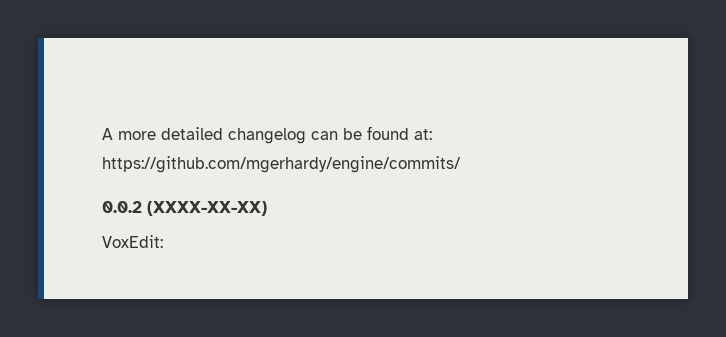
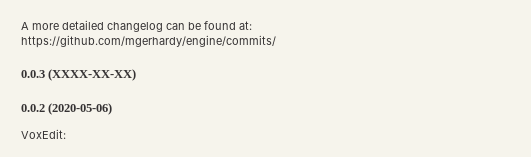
[102,201,142,213] 0.0.2 -> [21,70,45,78] 0.0.3
(267, 208) none -> [21,103,113,115] // 0.0.2 (2020-05-06)

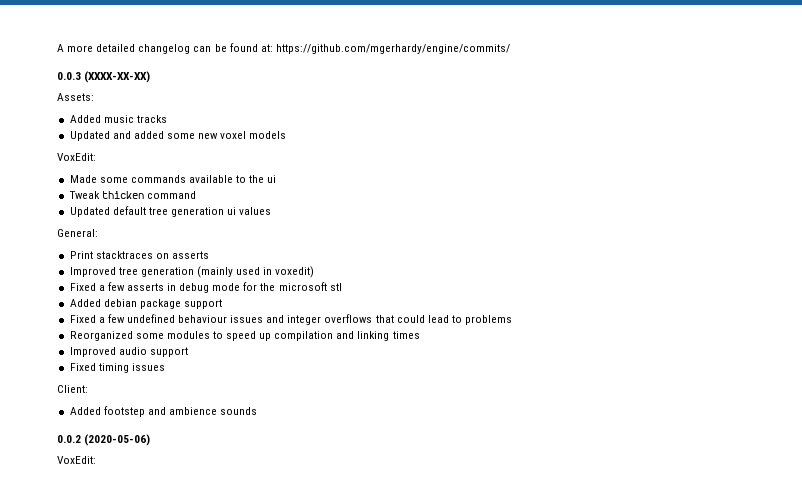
(137, 75) none -> [57,93,94,101] [69,115,167,123] [69,131,287,141] [57,153,96,161] [69,175,277,183] [68,191,196,199] [69,206,272,217] [57,229,98,237] [69,251,209,259] [69,266,315,278] [69,282,342,293] [69,299,222,309] [69,314,513,325] [69,331,420,341] [69,347,188,357] [69,363,165,373] [57,385,88,393] [69,406,258,417] // Assets: // Added music tracks // Updated and added some new voxel models // VoxEdit: // Made some commands available to the ui // Tweak thicken command // Updated default tree generation ui values // General: // Print stacktraces on asserts // Improved tree generation (mainly used in voxedit) // Fixed a few asserts in debug mode for the microsoft stl // Added debian package support // Fixed a few undefined behaviour issues and integer overflows that could lead to problems // Reorganized some modules to speed up compilation and linking times // Improved audio support // Fixed timing issues // Client: // Added footstep and ambience sounds

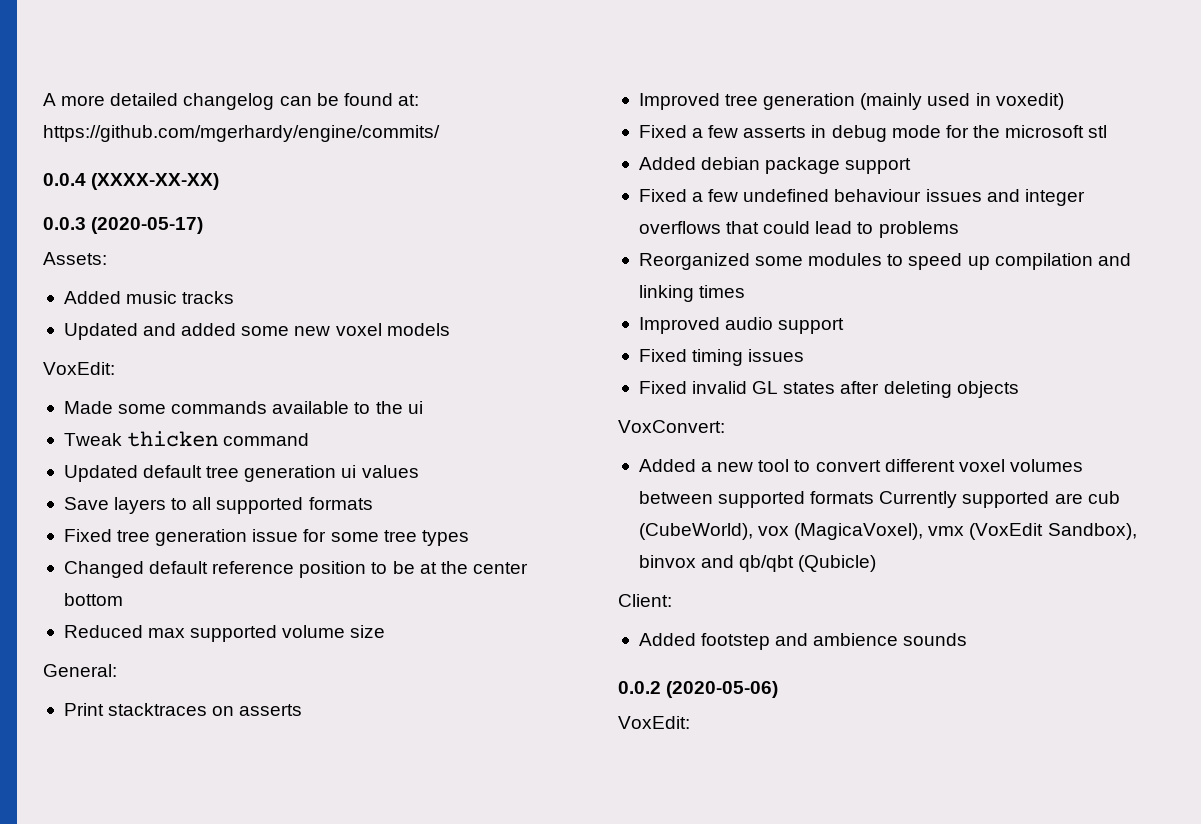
(510, 49) none -> [43,173,220,190] // 0.0.4 (XXXX-XX-XX)
[84,71,151,83] (XXXX-XX-XX) -> [91,217,204,234] (2020-05-17)
(272, 211) none -> [63,497,373,514] [63,529,469,546] [63,561,528,578] [63,593,123,606] [63,625,386,642] // Save layers to all supported formats // Fixed tree generation issue for some tree types // Changed default reference position to be at the center bottom // Reduced max supported volume size
(165, 367) none -> [638,381,1019,398] [618,420,725,433] [638,459,1083,472] [638,491,1120,508] [638,523,1137,540] [638,555,877,572] // Fixed invalid GL states after deleting objects // VoxConvert: // Added a new tool to convert different voxel volumes between supported formats Currently supported are cub (CubeWorld), vox (MagicaVoxel), vmx (VoxEdit Sandbox), binvox and qb/qbt (Qubicle)

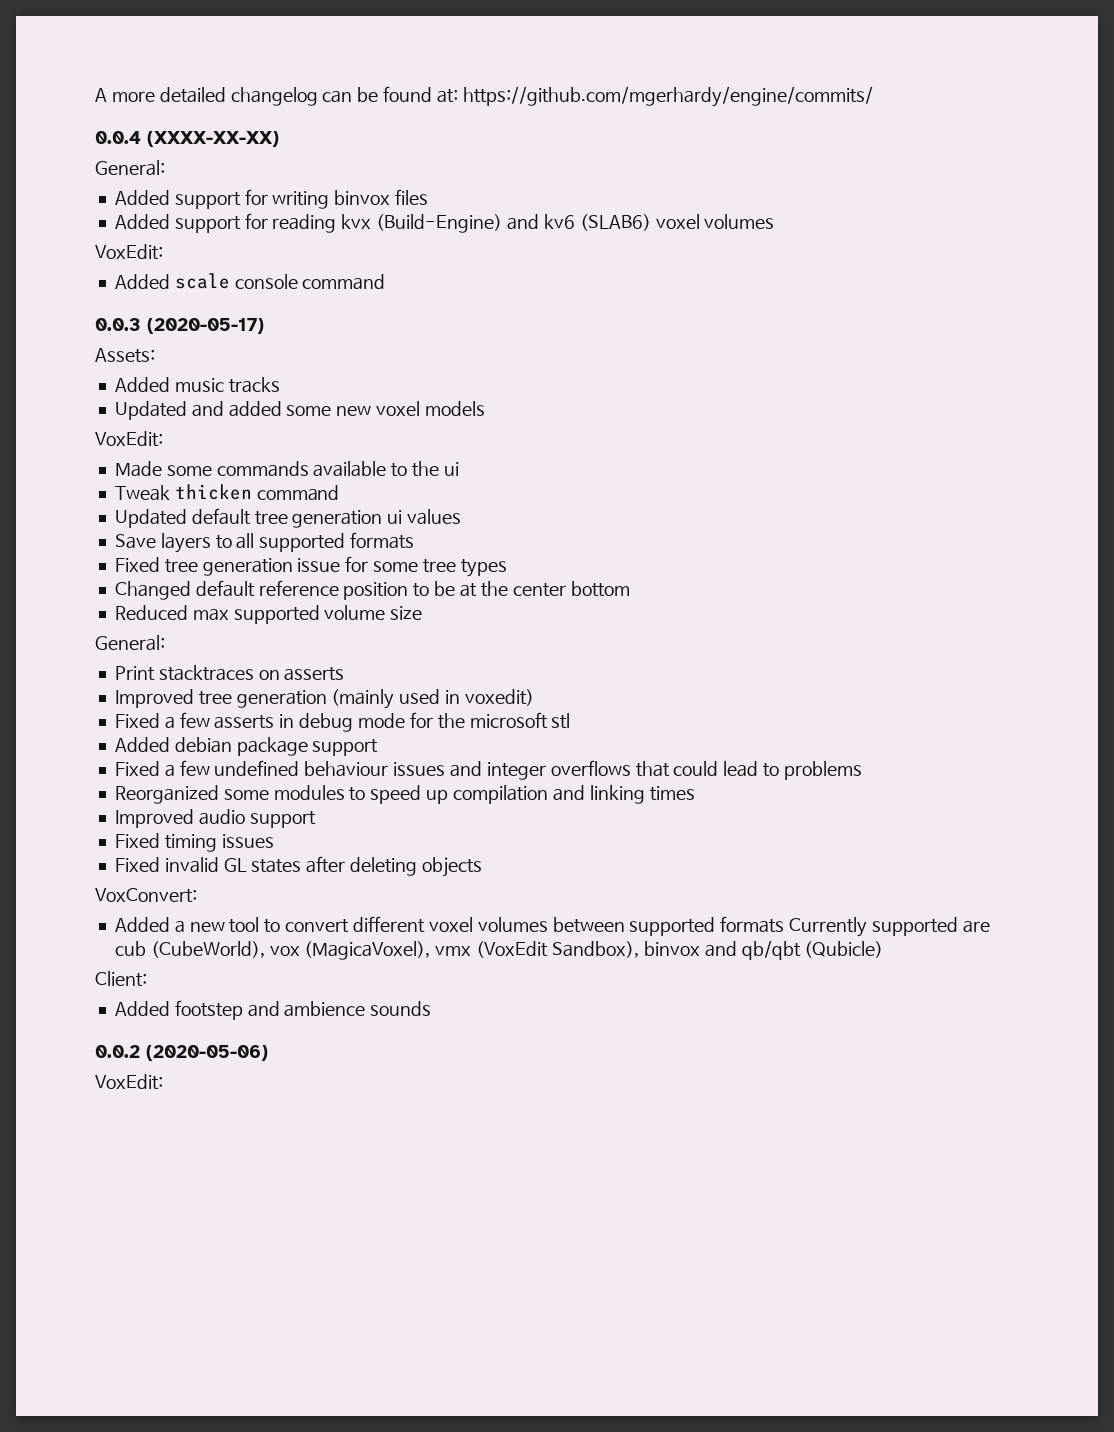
(220, 181) none -> [95,160,165,176] [114,189,429,209] [114,213,775,233] [95,244,163,260] [114,273,386,290] // General: // Added support for writing binvox files // Added support for reading kvx (Build-Engine) and kv6 (SLAB6) voxel volumes // VoxEdit: // Added scale console command

